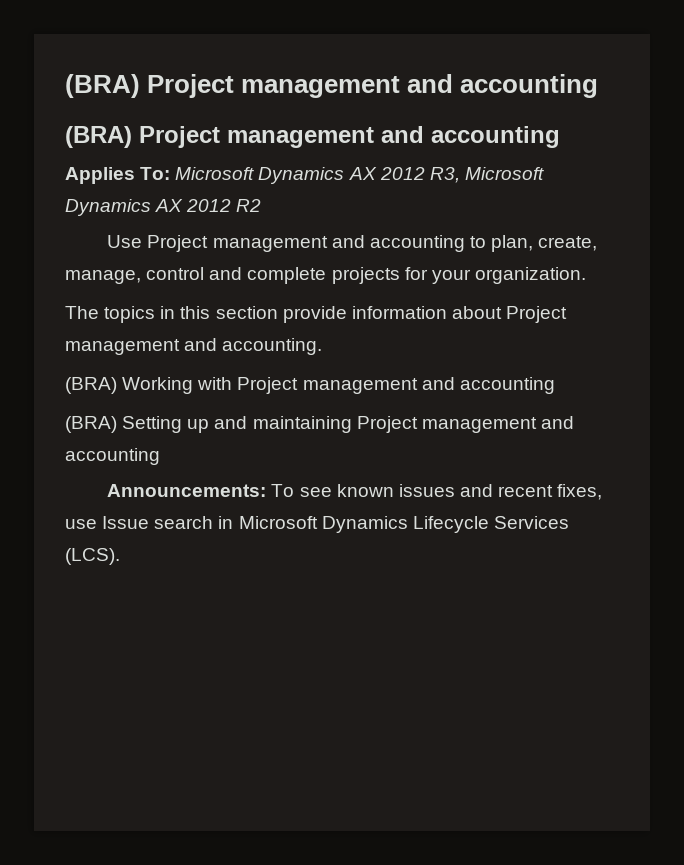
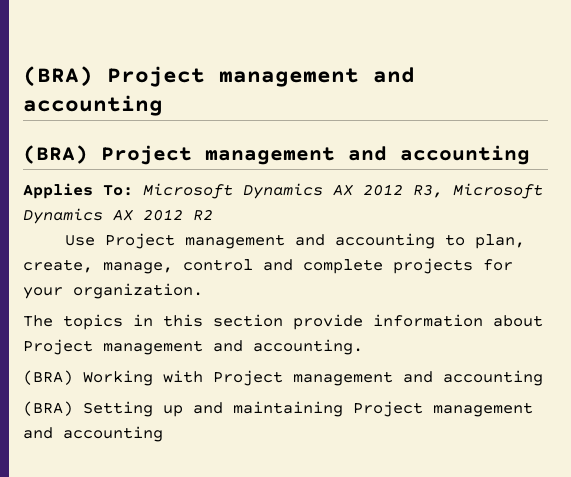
[107,484,603,500] [65,516,569,533] [65,548,120,565] // Announcements: To see known issues and recent fixes, use Issue search in Microsoft Dynamics Lifecycle Services (LCS). -> (163, 434) none

